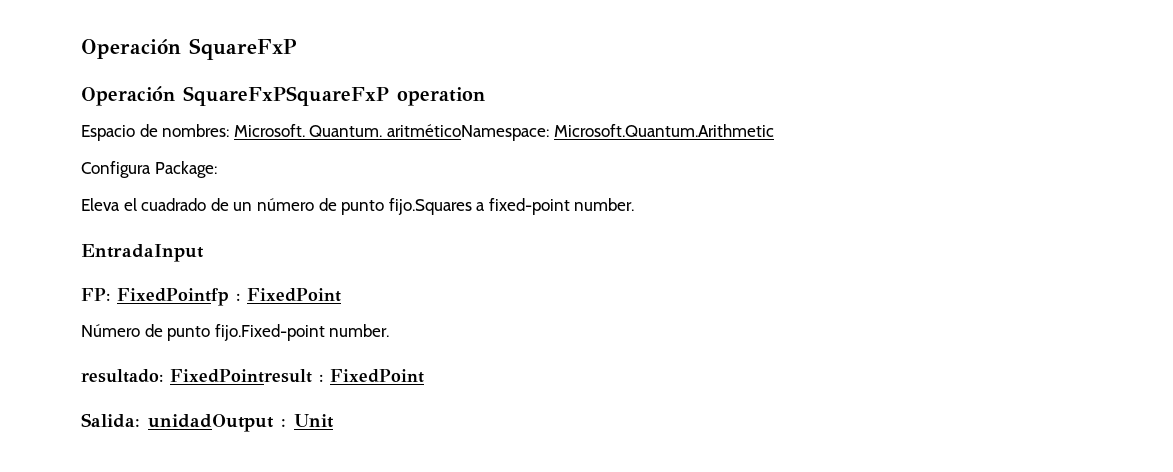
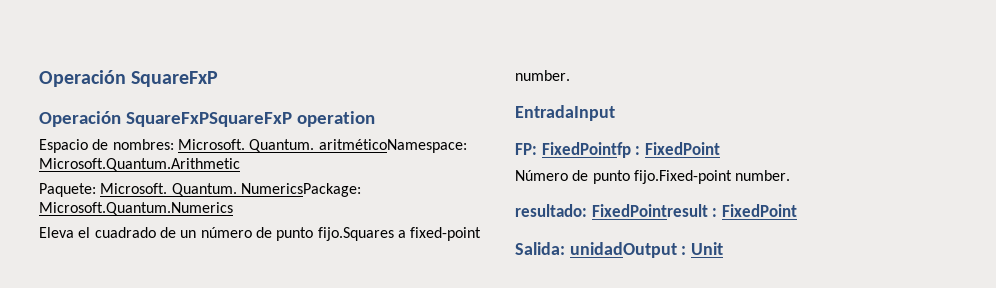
[81,161,217,178] Configura Package: -> [39,183,361,197] [39,202,233,215] Paquete: Microsoft. Quantum. NumericsPackage: Microsoft.Quantum.Numerics

